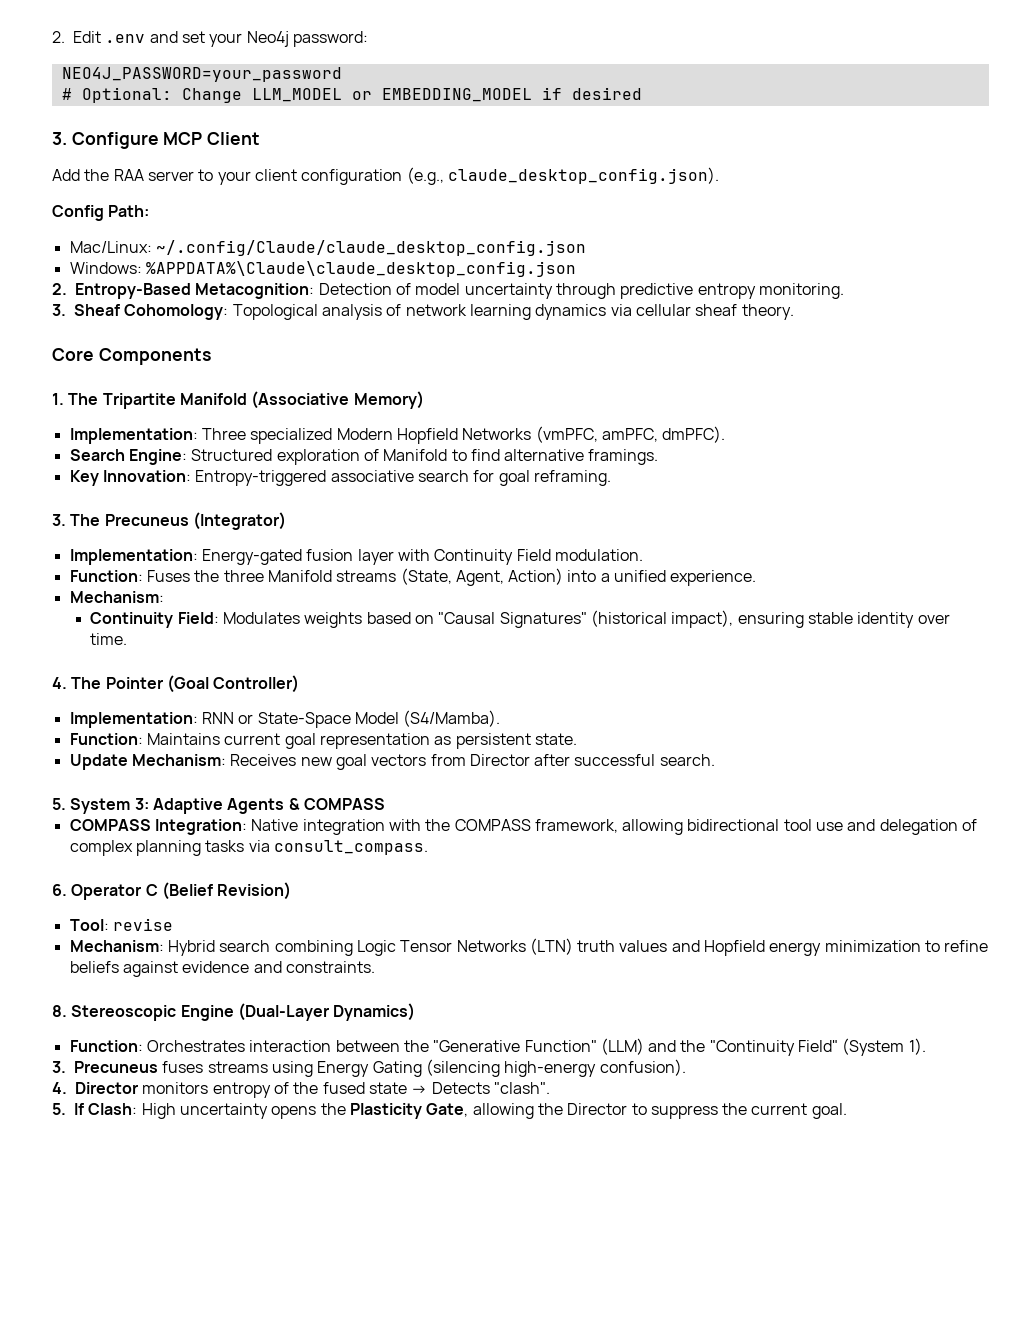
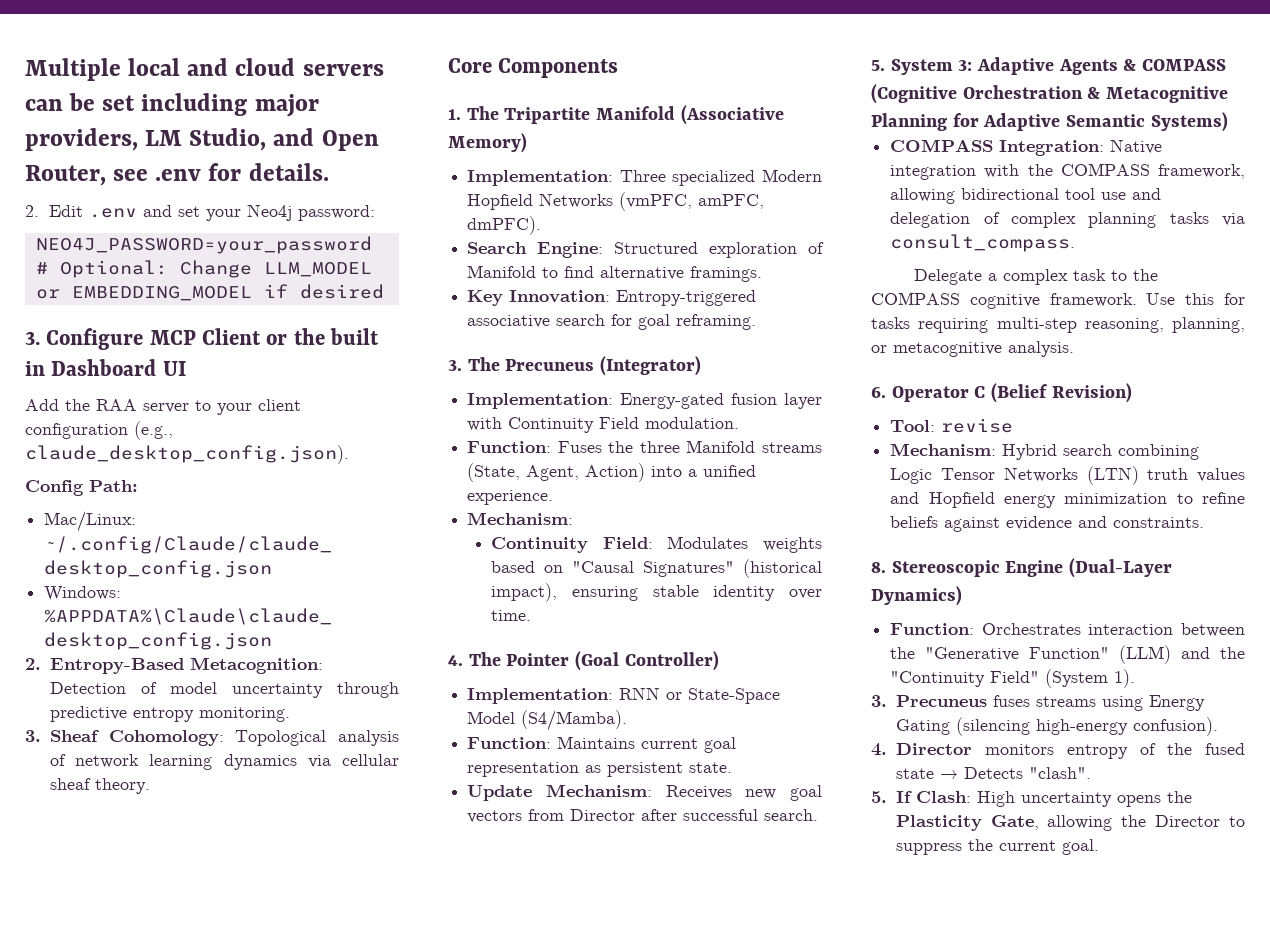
(52, 37) none -> [25,58,384,81] [25,93,319,117] [25,128,379,151] [25,163,329,186] Multiple local and cloud servers can be set including major providers, LM Studio, and Open Router, see .env for details. //
(261, 138) none -> [266,328,380,345] [25,359,186,376] or the built in Dashboard UI
(385, 804) none -> [871,84,1229,104] [871,112,1228,132] (Cognitive Orchestration & Metacognitive Planning for Adaptive Semantic Systems)
(428, 847) none -> [913,269,1158,285] [871,292,1245,309] [871,317,1245,333] [871,341,1074,357] // Delegate a complex task to the COMPASS cognitive framework. Use this for tasks requiring multi-step reasoning, planning, or metacognitive analysis.

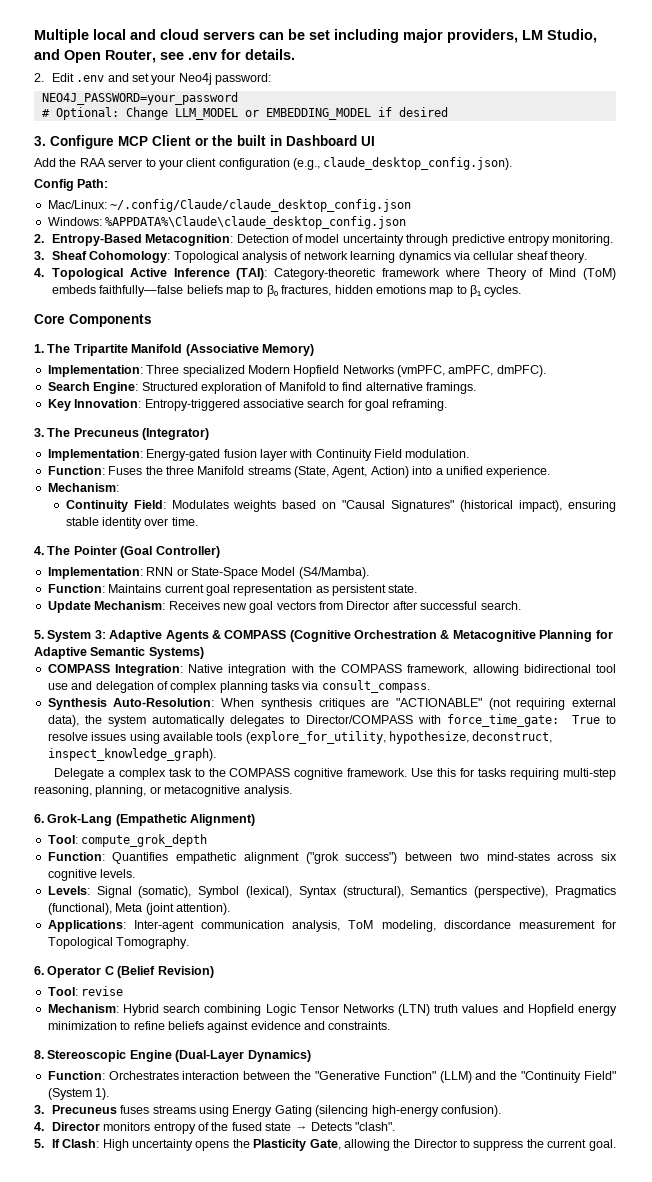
(150, 786) none -> [34,268,616,280] [51,285,522,297] // 4. Topological Active Inference (TAI): Category-theoretic framework where Theory of Mind (ToM) embeds faithfully—false beliefs map to β₀ fractures, hidden emotions map to β₁ cycles.
(1076, 243) none -> [47,698,617,710] [47,714,616,727] [47,731,553,744] [47,748,216,761] // Synthesis Auto-Resolution: When synthesis critiques are "ACTIONABLE" (not requiring external data), the system automatically delegates to Director/COMPASS with force_time_gate: True to resolve issues using available tools (explore_for_utility, hypothesize, deconstruct, inspect_knowledge_graph).
(1074, 349) none -> [34,814,256,826] [47,834,208,847] [47,852,618,864] [47,869,136,881] [47,886,616,898] [47,903,230,915] [47,920,616,932] [47,937,190,949] // 6. Grok-Lang (Empathetic Alignment) // Tool: compute_grok_depth // Function: Quantifies empathetic alignment ("grok success") between two mind-states across six cognitive levels. // Levels: Signal (somatic), Symbol (lexical), Syntax (structural), Semantics (perspective), Pragmatics (functional), Meta (joint attention). // Applications: Inter-agent communication analysis, ToM modeling, discordance measurement for Topological Tomography.

